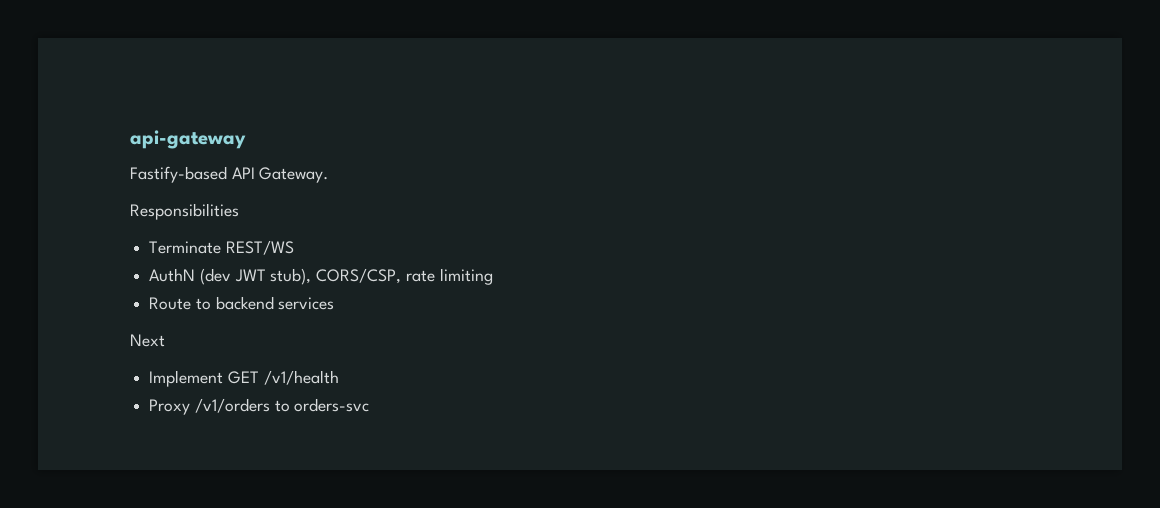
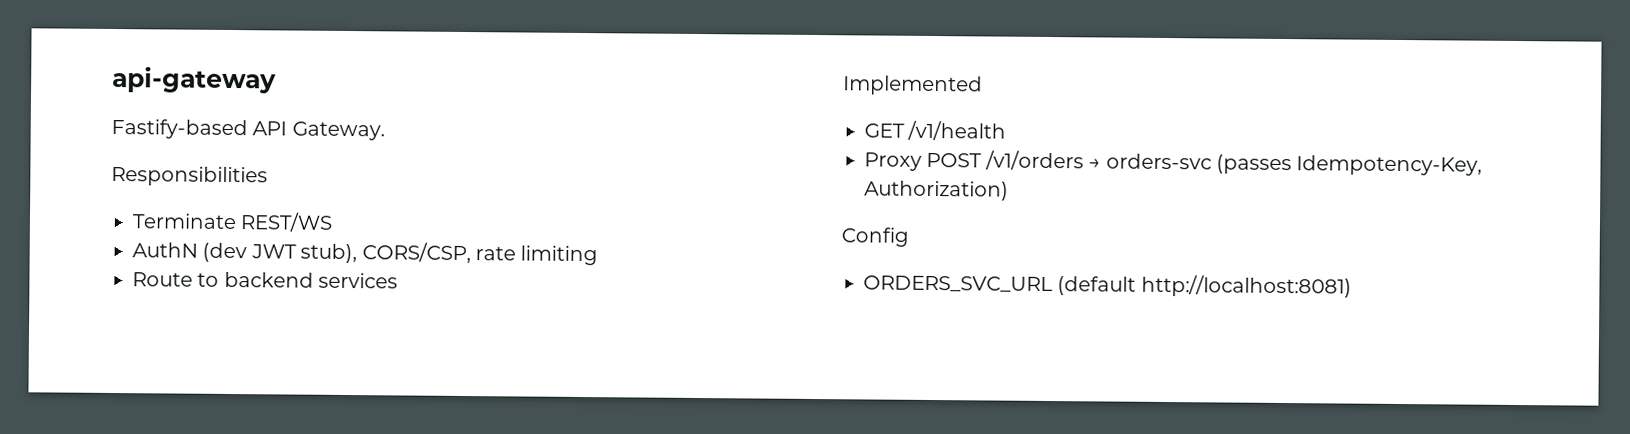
[130,334,165,347] [149,370,224,387] Next // Implement -> [843,75,983,96] Implemented //
[194,398,370,413] /v1/orders to orders-svc -> [926,150,1483,176] [864,180,1009,201] [841,227,909,247] [863,274,1352,298] POST /v1/orders → orders-svc (passes Idempotency-Key, Authorization) // Config // ORDERS_SVC_URL (default http://localhost:8081)

